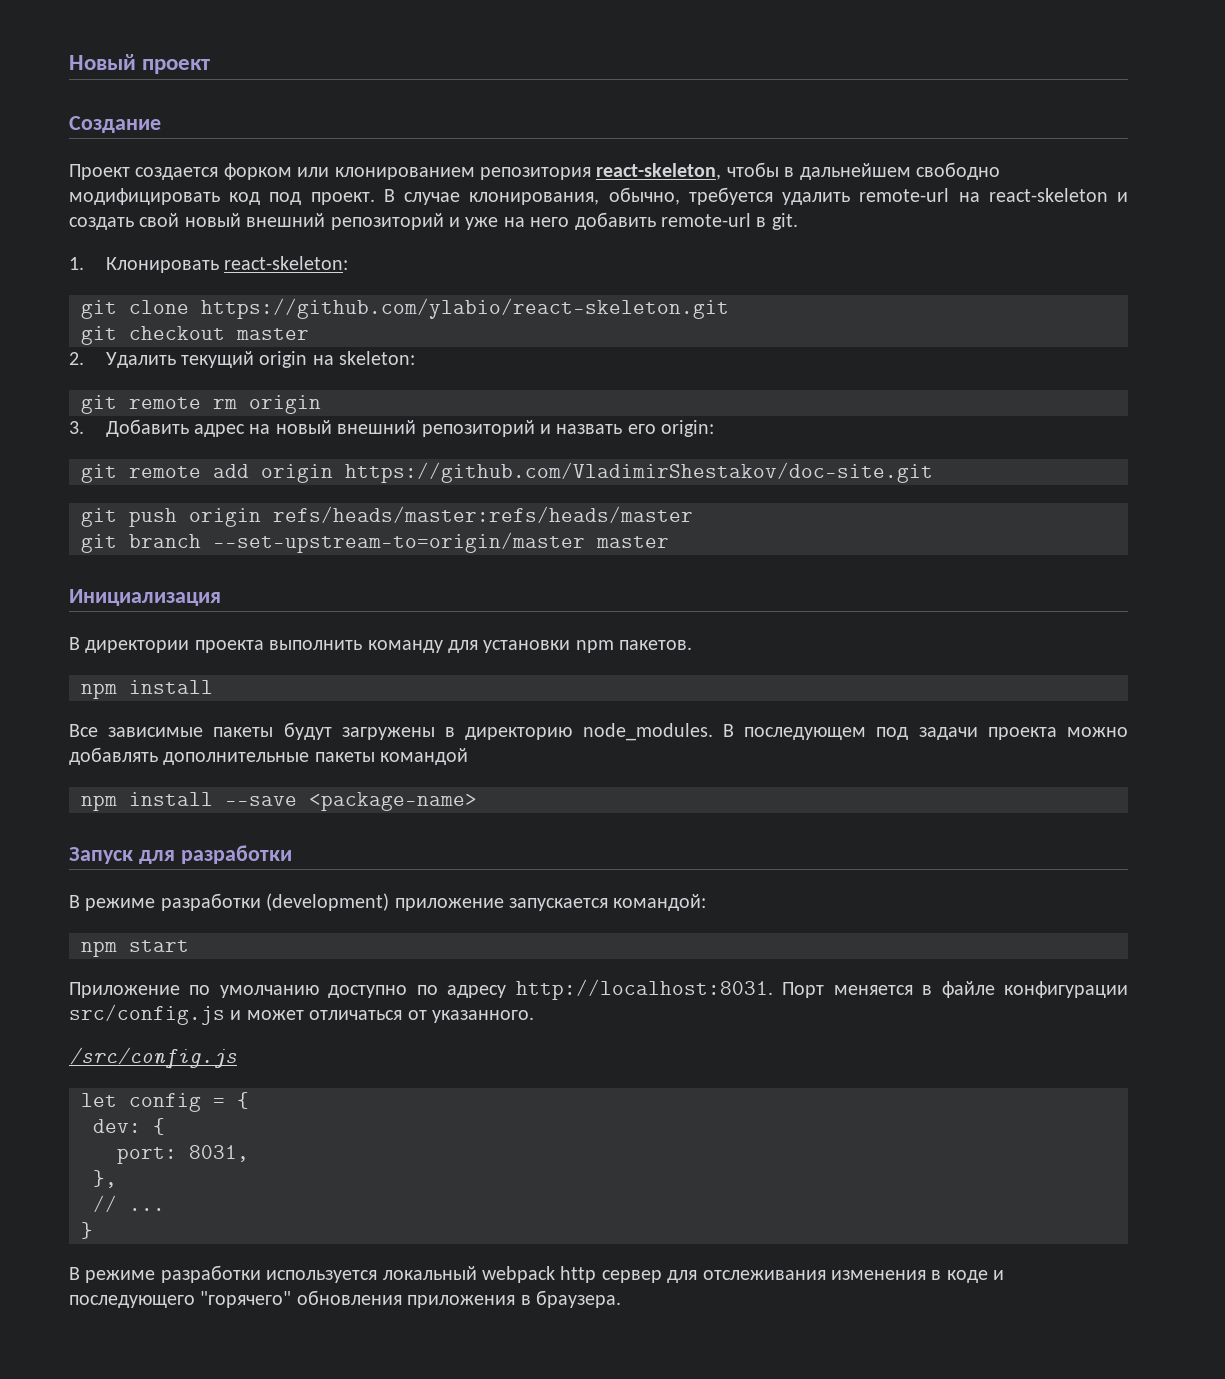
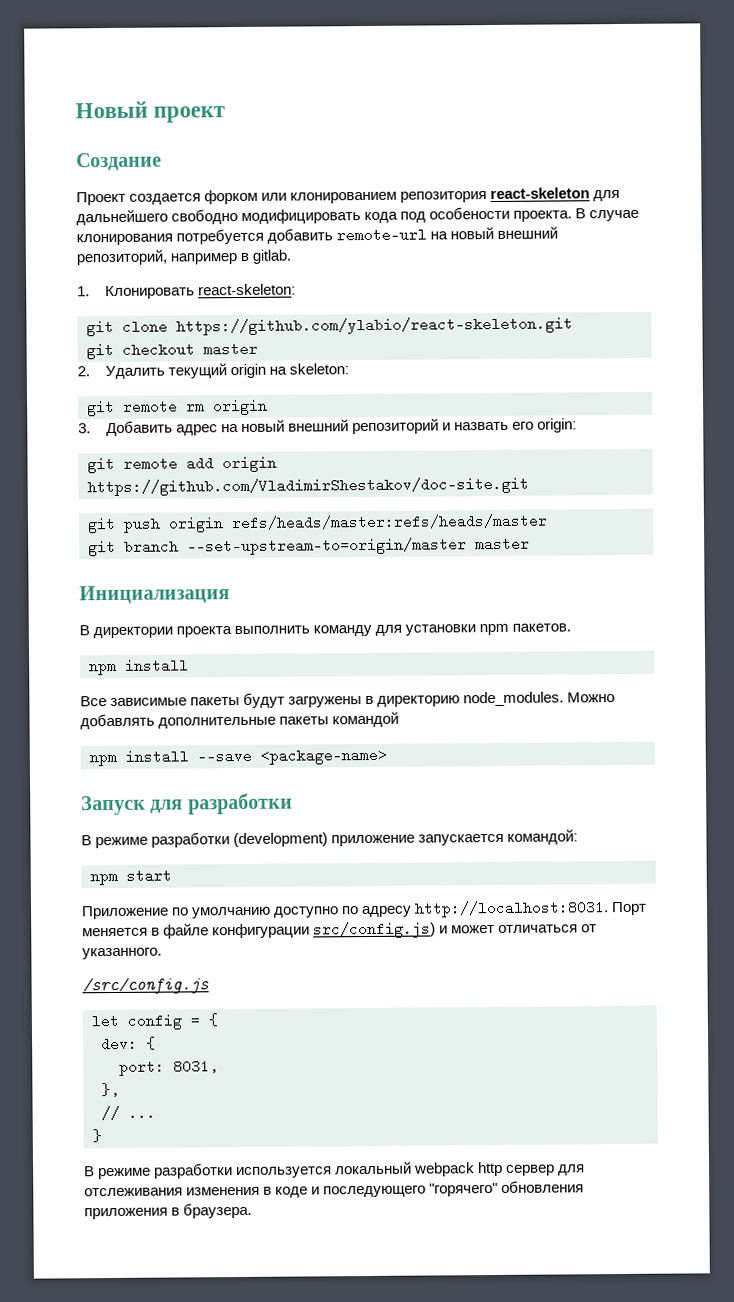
[596,162,1000,180] [69,187,1129,205] [69,212,798,230] react-skeleton, чтобы в дальнейшем свободно модифицировать код под проект. В случае клонирования, обычно, требуется удалить remote-url на react-skeleton и создать свой новый внешний репозиторий и уже на него добавить remote-url в git. -> [490,187,621,202] [76,206,640,226] [76,226,559,246] [76,249,292,266] react-skeleton для дальнейшего свободно модифицировать кода под особености проекта. В случае клонирования потребуется добавить remote-url на новый внешний репозиторий, например в gitlab.
[722,724,1129,740] В последующем под задачи проекта можно -> [567,692,616,703] Можно
[69,1004,225,1025] src/config.js -> [313,921,437,939] src/config.js)

